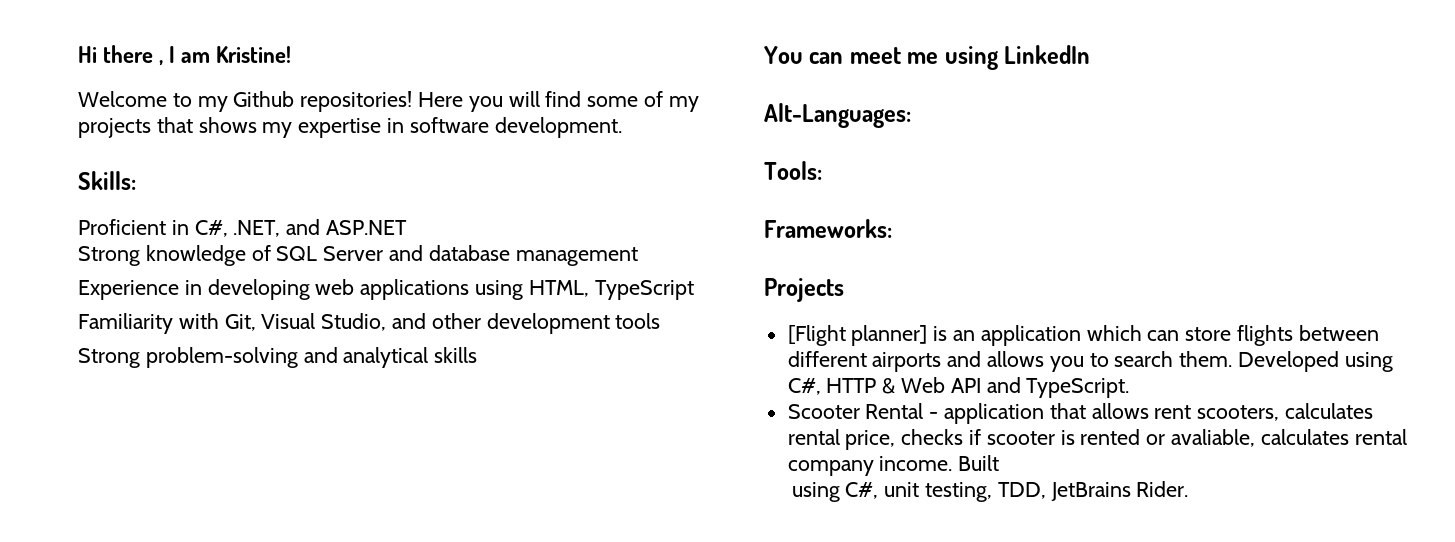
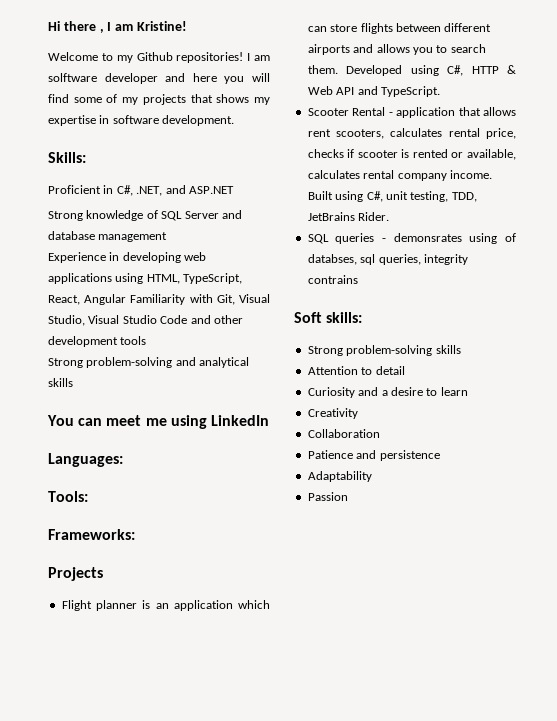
[418,92,464,107] Here -> [247,53,270,61] [48,73,217,84] I am solftware developer and here
[594,280,694,300] TypeScript // -> [183,273,243,284] [48,294,127,305] TypeScript, React, Angular
(387, 322) none -> [88,315,188,324] Visual Studio Code
[764,103,911,128] Alt-Languages: -> [48,453,123,467] Languages:
[787,325,928,346] [Flight planner] -> [61,600,137,611] Flight planner
[1171,429,1256,447] avaliable, -> [467,149,516,160] available,
(1000, 463) // -> (333, 195) none
(1189, 489) none -> [307,233,516,244] [307,254,468,265] [307,275,358,284] [294,312,363,323] [307,345,461,356] [307,366,405,375] [307,387,468,398] [307,408,358,419] [307,429,380,438] [307,450,440,461] [307,471,372,482] [307,492,348,501] // SQL queries - demonsrates using of databses, sql queries, integrity contrains // Soft skills: // Strong problem-solving skills // Attention to detail // Curiosity and a desire to learn // Creativity // Collaboration // Patience and persistence // Adaptability // Passion

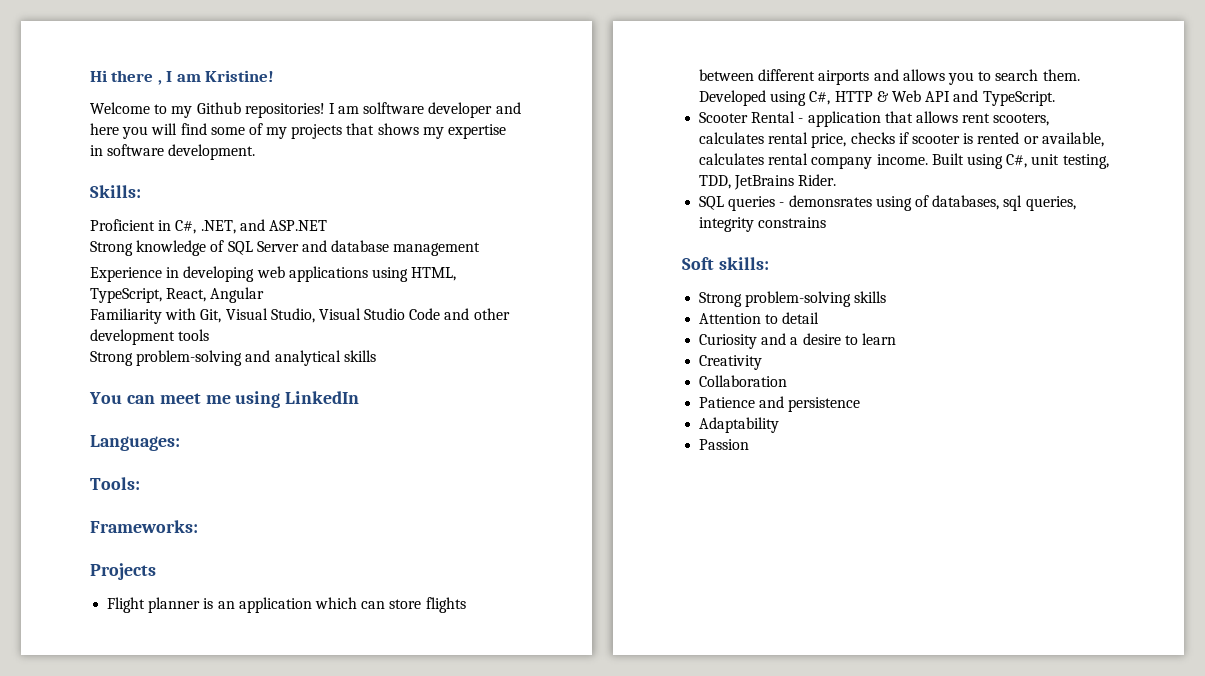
(127, 299) none -> (265, 295) //
[307,254,357,265] databses, -> [932,195,1000,210] databases,
[307,275,358,284] contrains -> [758,217,827,228] constrains

